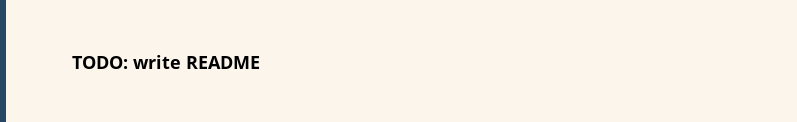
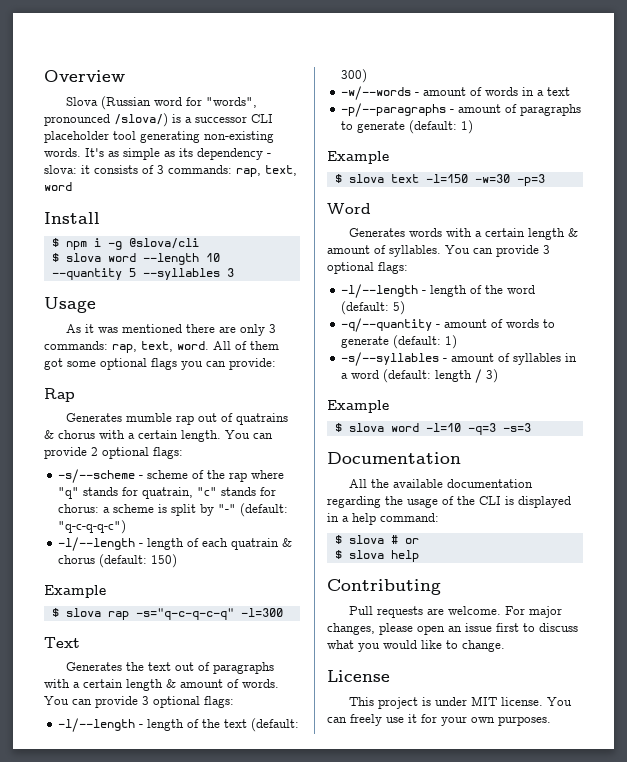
[72,55,260,69] TODO: write README -> [44,70,125,82] [66,96,258,110] [44,113,273,127] [44,131,274,143] [44,148,271,160] [44,165,297,177] [44,182,72,191] [44,212,100,224] [51,238,199,250] [51,253,220,265] [51,268,234,280] [44,297,96,313] [66,324,277,336] [44,341,279,353] [44,358,276,370] [44,388,75,402] [66,413,289,425] [44,430,273,442] [44,447,183,459] [58,469,285,483] [58,487,277,499] [58,503,289,517] [58,520,127,534] [58,537,293,551] [58,554,178,568] [44,585,106,598] [51,608,283,620] [44,637,80,648] [66,662,275,674] [44,679,279,691] [44,696,234,708] [58,718,300,732] [341,69,368,83] [341,86,571,100] [341,103,582,117] [341,120,474,134] [327,151,389,164] [334,174,545,186] [327,203,371,215] [349,228,579,240] [327,245,550,257] [327,262,408,274] [341,284,536,298] [341,301,406,315] [341,318,556,332] [341,335,458,349] [341,352,578,366] [341,369,499,383] [327,400,389,413] [334,423,531,435] [327,452,461,464] [349,479,534,488] [327,496,571,508] [327,513,439,525] [334,535,419,544] [334,550,419,562] [327,579,441,595] [349,606,563,618] [327,623,578,635] [327,640,505,652] [327,670,390,682] [349,696,573,709] [327,714,551,726] Overview // Slova (Russian word for "words", pronounced /slova/) is a successor CLI placeholder tool generating non-existing words. It's as simple as its dependency - slova: it consists of 3 commands: rap, text, word // Install // $ npm i -g @slova/cli // $ slova word --length 10 --quantity 5 --syllables 3 // Usage // As it was mentioned there are only 3 commands: rap, text, word. All of them got some optional flags you can provide: // Rap // Generates mumble rap out of quatrains & chorus with a certain length. You can provide 2 optional flags: // -s/--scheme - scheme of the rap where "q" stands for quatrain, "c" stands for chorus: a scheme is split by "-" (default: "q-c-q-q-c") // -l/--length - length of each quatrain & chorus (default: 150) // Example // $ slova rap -s="q-c-q-c-q" -l=300 // Text // Generates the text out of paragraphs with a certain length & amount of words. You can provide 3 optional flags: // -l/--length - length of the text (default: 300) // -w/--words - amount of words in a text // -p/--paragraphs - amount of paragraphs to generate (default: 1) // Example // $ slova text -l=150 -w=30 -p=3 // Word // Generates words with a certain length & amount of syllables. You can provide 3 optional flags: // -l/--length - length of the word (default: 5) // -q/--quantity - amount of words to generate (default: 1) // -s/--syllables - amount of syllables in a word (default: length / 3) // Example // $ slova word -l=10 -q=3 -s=3 // Documentation // All the available documentation regarding the usage of the CLI is displayed in a help command: // $ slova # or // $ slova help // Contributing // Pull requests are welcome. For major changes, please open an issue first to discuss what you would like to change. // License // This project is under MIT license. You can freely use it for your own purposes.

